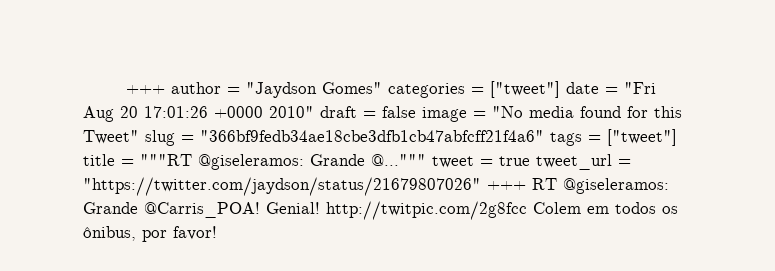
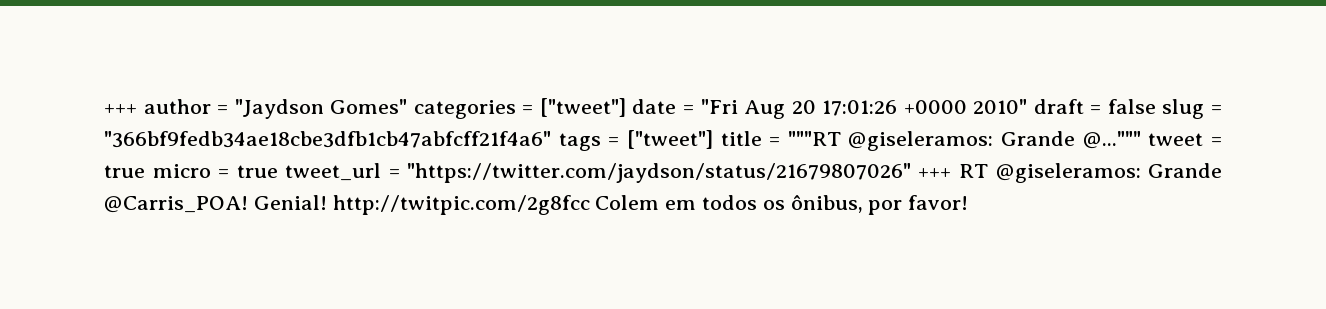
[422,106,682,122] [83,130,139,144] image = "No media found for this Tweet" -> (1156, 106) none
(530, 161) none -> [152,164,278,178] micro = true

